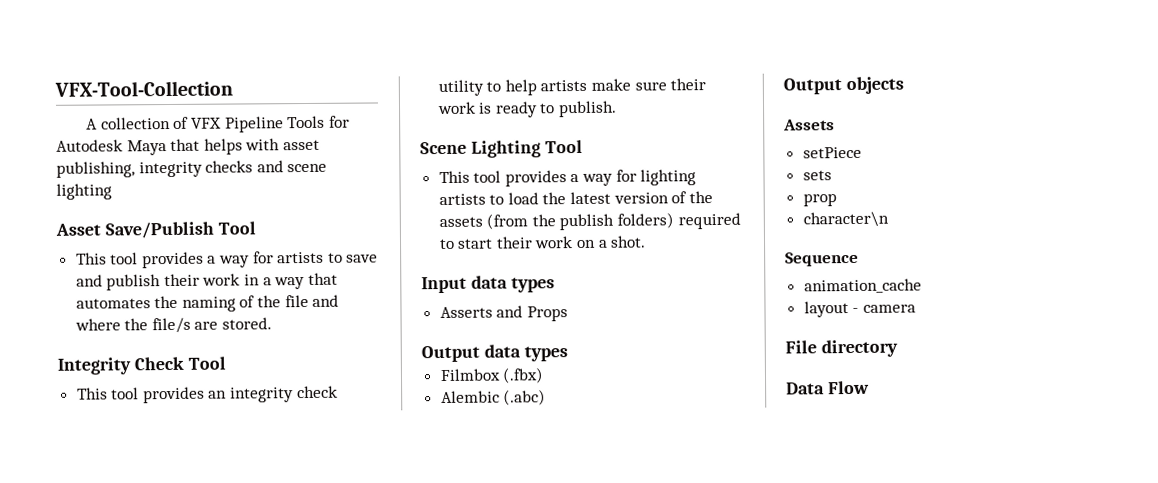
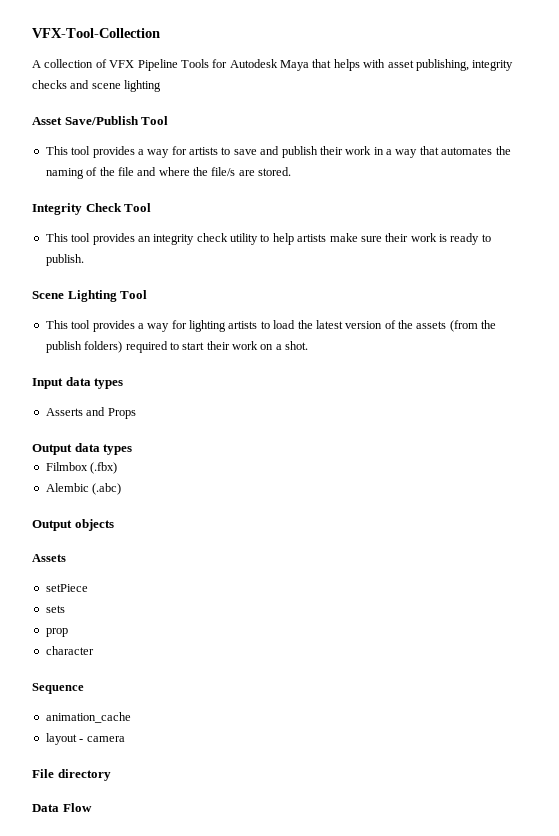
[802,211,889,228] character\n -> [45,646,94,655] character

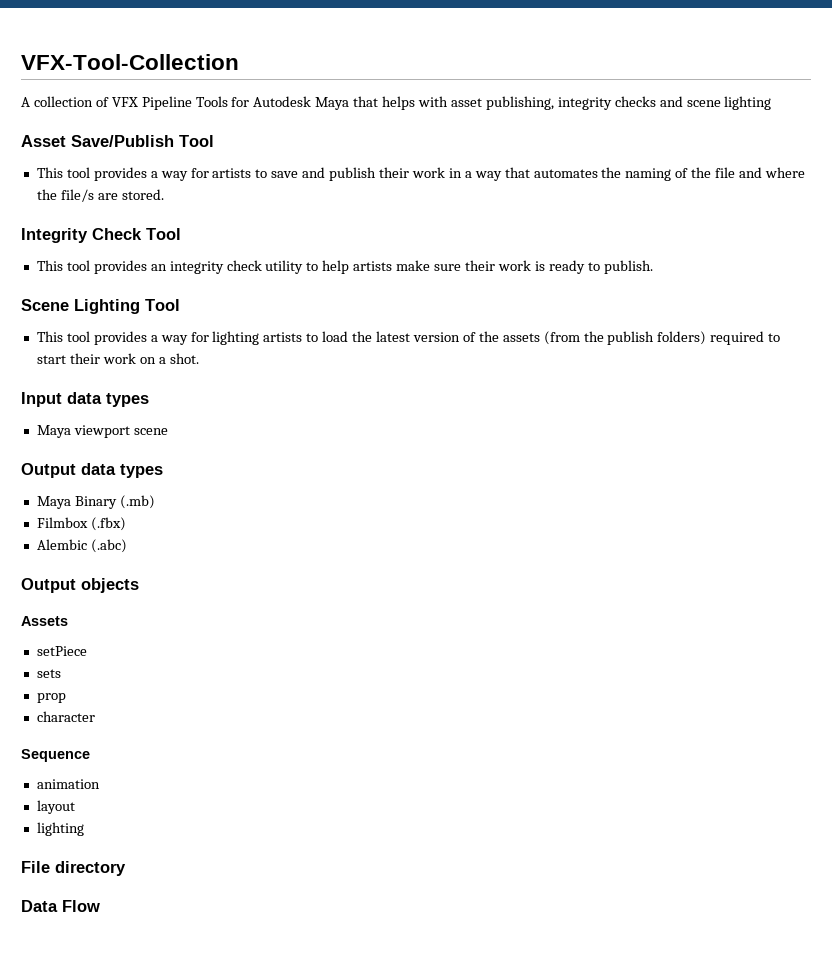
[45,407,136,419] Asserts and Props -> [36,425,168,438] Maya viewport scene
(133, 449) none -> [36,495,155,509] // Maya Binary (.mb)
[45,712,131,723] animation_cache -> [36,779,100,789] animation
[79,736,125,742] - camera -> [36,822,84,836] // lighting

